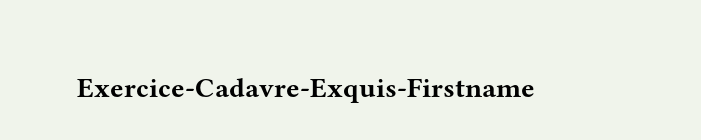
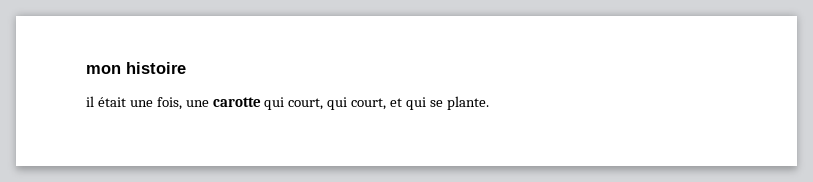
[77,78,535,103] Exercice-Cadavre-Exquis-Firstname -> [86,62,186,74] [86,96,489,110] mon histoire // il était une fois, une carotte qui court, qui court, et qui se plante.

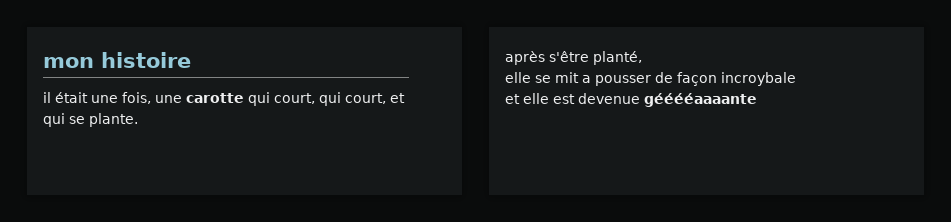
(489, 103) none -> [505,51,642,65] [505,72,796,86] [505,93,757,107] // après s'être planté, // elle se mit a pousser de façon incroybale // et elle est devenue gééééaaaante

